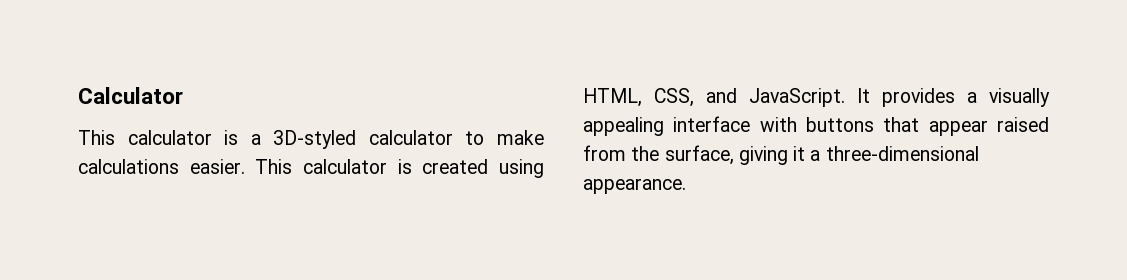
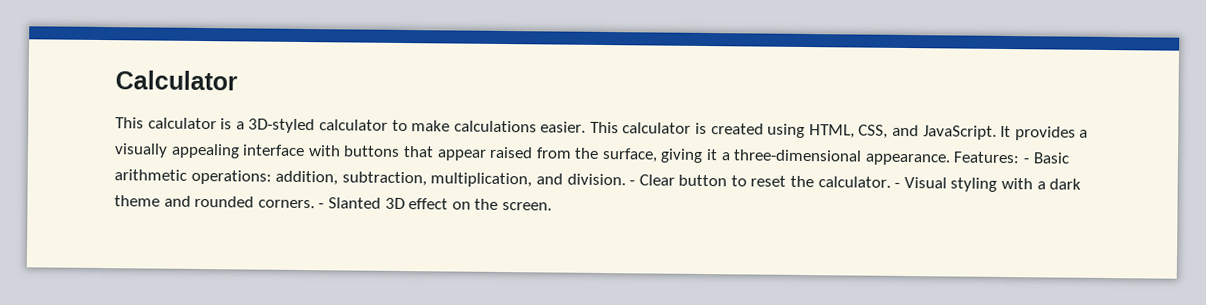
(686, 186) none -> [953,151,1070,164] [114,169,1082,192] [114,195,552,211] Features: - Basic arithmetic operations: addition, subtraction, multiplication, and division. - Clear button to reset the calculator. - Visual styling with a dark theme and rounded corners. - Slanted 3D effect on the screen.

